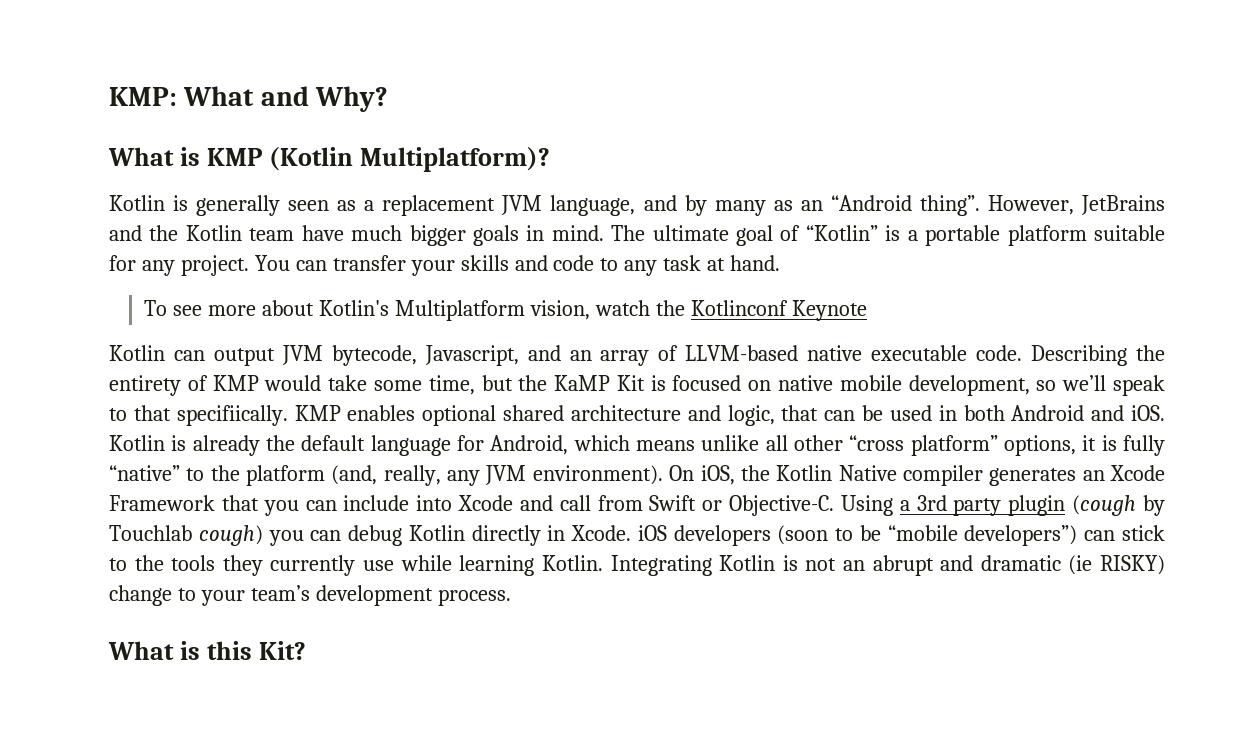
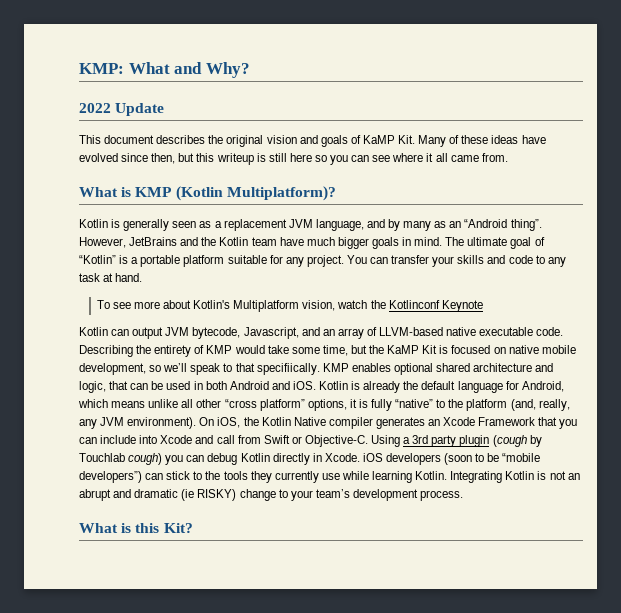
(389, 99) none -> [79,103,165,116] [79,135,546,147] [79,153,508,165] // 2022 Update // This document describes the original vision and goals of KaMP Kit. Many of these ideas have evolved since then, but this writeup is still here so you can see where it all came from.

